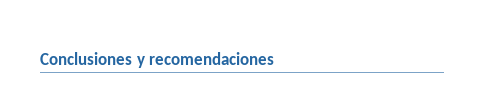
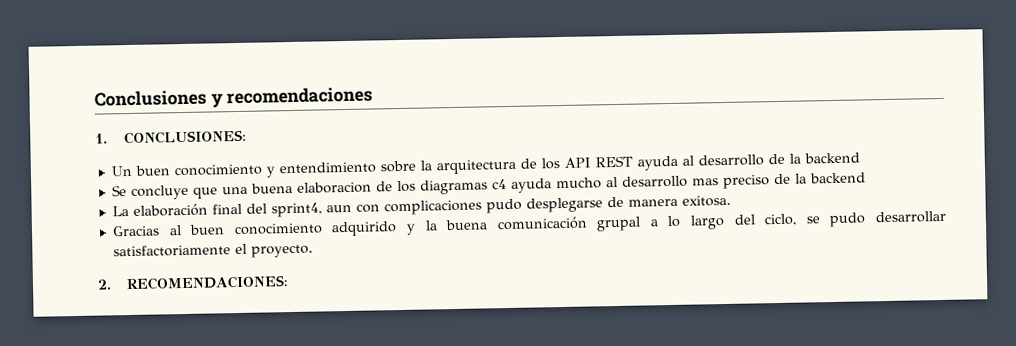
(275, 58) none -> [95,129,247,145] [110,152,860,178] [111,172,866,200] [111,194,731,218] [111,210,947,237] [112,243,313,258] [97,275,289,291] // 1. CONCLUSIONES: // Un buen conocimiento y entendimiento sobre la arquitectura de los API REST ayuda al desarrollo de la backend // Se concluye que una buena elaboracion de los diagramas c4 ayuda mucho al desarrollo mas preciso de la backend // La elaboración final del sprint4, aun con complicaciones pudo desplegarse de manera exitosa. // Gracias al buen conocimiento adquirido y la buena comunicación grupal a lo largo del ciclo, se pudo desarrollar satisfactoriamente el proyecto. // 2. RECOMENDACIONES:

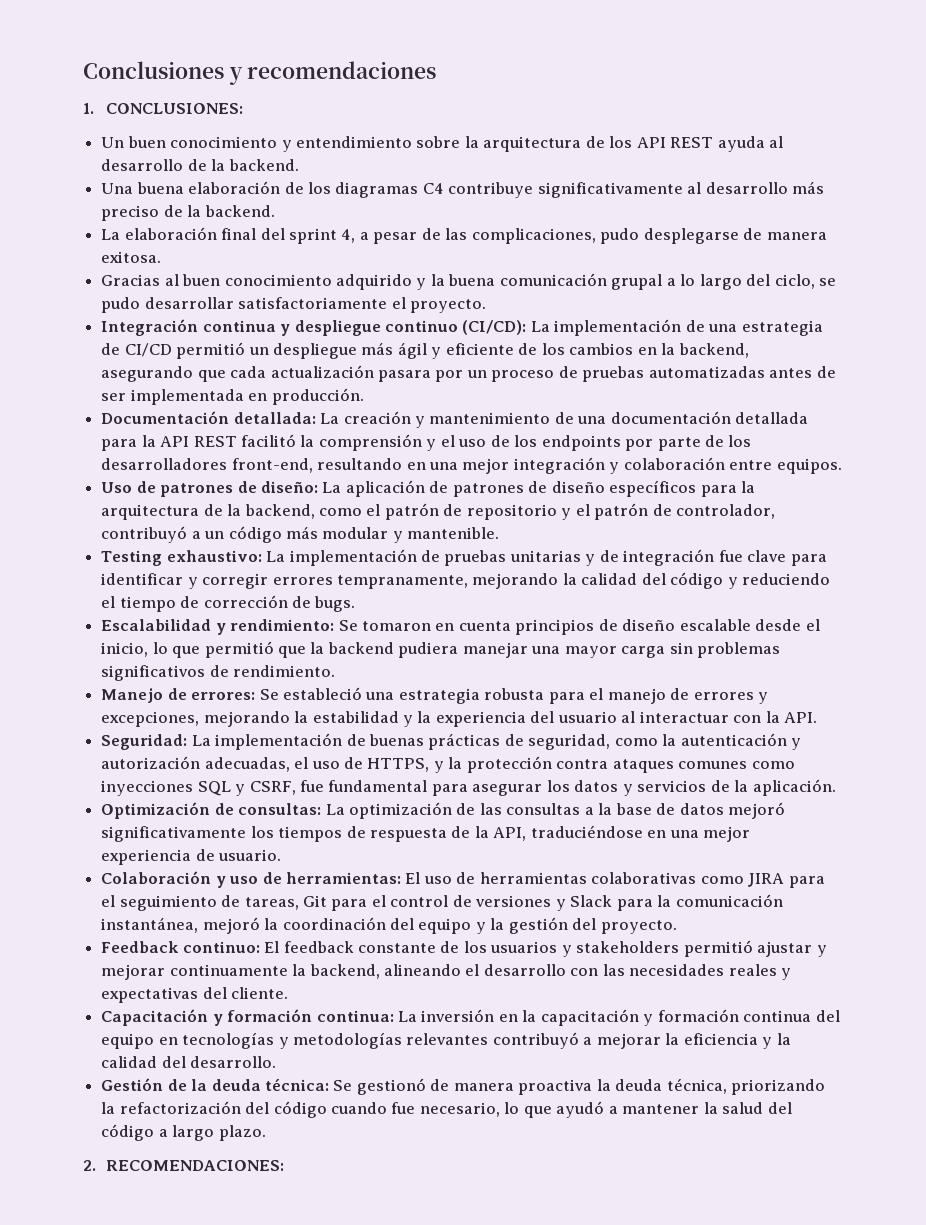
[803,152,860,164] [111,175,719,200] backend // Se concluye que una buena elaboracion de los diagramas c4 ayuda mucho al desarrollo mas -> [228,159,299,171] [101,181,825,198] backend. // Una buena elaboración de los diagramas C4 contribuye significativamente al desarrollo más
[809,172,866,184] backend -> [204,205,275,217] backend.
[270,199,482,218] sprint4, aun con complicaciones -> [288,228,596,244] sprint 4, a pesar de las complicaciones,
(313, 251) none -> [101,319,823,336] [101,342,749,359] [101,365,836,382] [101,388,364,405] [101,411,809,428] [101,434,752,451] [101,457,842,474] [101,480,756,497] [101,503,776,520] [101,526,500,543] [101,549,827,566] [101,572,831,589] [101,595,356,612] [101,619,820,635] [101,641,781,658] [101,665,336,681] [101,687,769,704] [101,711,818,727] [101,733,802,750] [101,756,795,773] [101,779,836,796] [101,802,786,819] [101,825,751,842] [101,849,282,865] [101,871,825,888] [101,894,783,911] [101,917,677,934] [101,940,827,957] [101,964,792,980] [101,987,289,1003] [101,1009,840,1026] [101,1032,791,1049] [101,1056,277,1068] [101,1078,826,1095] [101,1101,792,1118] [101,1124,266,1141] // Integración continua y despliegue continuo (CI/CD): La implementación de una estrategia de CI/CD permitió un despliegue más ágil y eficiente de los cambios en la backend, asegurando que cada actualización pasara por un proceso de pruebas automatizadas antes de ser implementada en producción. // Documentación detallada: La creación y mantenimiento de una documentación detallada para la API REST facilitó la comprensión y el uso de los endpoints por parte de los desarrolladores front-end, resultando en una mejor integración y colaboración entre equipos. // Uso de patrones de diseño: La aplicación de patrones de diseño específicos para la arquitectura de la backend, como el patrón de repositorio y el patrón de controlador, contribuyó a un código más modular y mantenible. // Testing exhaustivo: La implementación de pruebas unitarias y de integración fue clave para identificar y corregir errores tempranamente, mejorando la calidad del código y reduciendo el tiempo de corrección de bugs. // Escalabilidad y rendimiento: Se tomaron en cuenta principios de diseño escalable desde el inicio, lo que permitió que la backend pudiera manejar una mayor carga sin problemas significativos de rendimiento. // Manejo de errores: Se estableció una estrategia robusta para el manejo de errores y excepciones, mejorando la estabilidad y la experiencia del usuario al interactuar con la API. // Seguridad: La implementación de buenas prácticas de seguridad, como la autenticación y autorización adecuadas, el uso de HTTPS, y la protección contra ataques comunes como inyecciones SQL y CSRF, fue fundamental para asegurar los datos y servicios de la aplicación. // Optimización de consultas: La optimización de las consultas a la base de datos mejoró significativamente los tiempos de respuesta de la API, traduciéndose en una mejor experiencia de usuario. // Colaboración y uso de herramientas: El uso de herramientas colaborativas como JIRA para el seguimiento de tareas, Git para el control de versiones y Slack para la comunicación instantánea, mejoró la coordinación del equipo y la gestión del proyecto. // Feedback continuo: El feedback constante de los usuarios y stakeholders permitió ajustar y mejorar continuamente la backend, alineando el desarrollo con las necesidades reales y expectativas del cliente. // Capacitación y formación continua: La inversión en la capacitación y formación continua del equipo en tecnologías y metodologías relevantes contribuyó a mejorar la eficiencia y la calidad del desarrollo. // Gestión de la deuda técnica: Se gestionó de manera proactiva la deuda técnica, priorizando la refactorización del código cuando fue necesario, lo que ayudó a mantener la salud del código a largo plazo.

